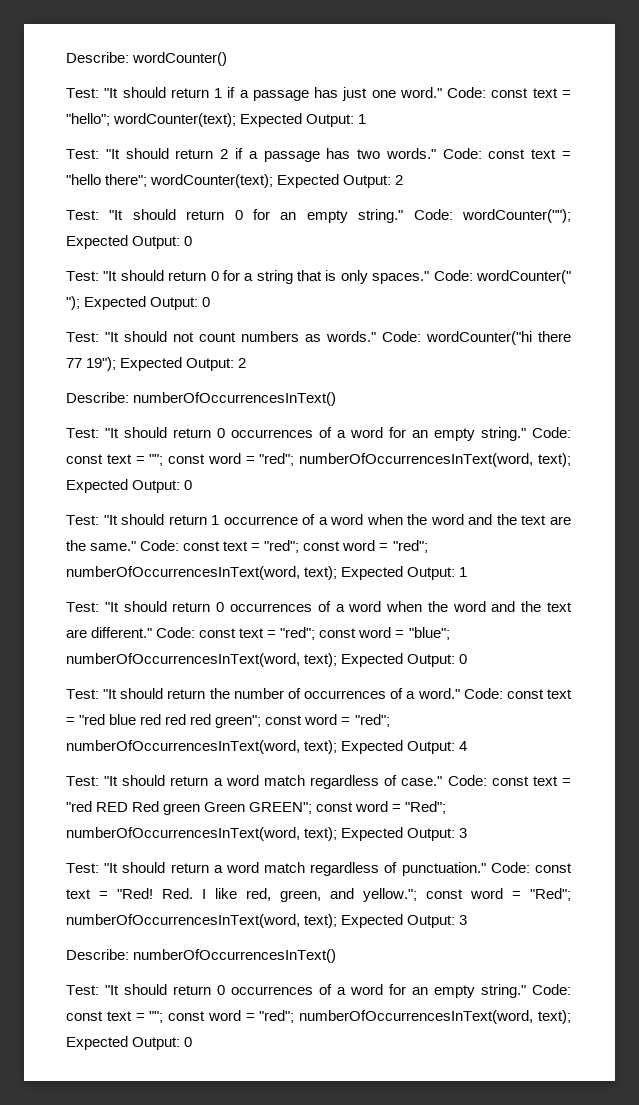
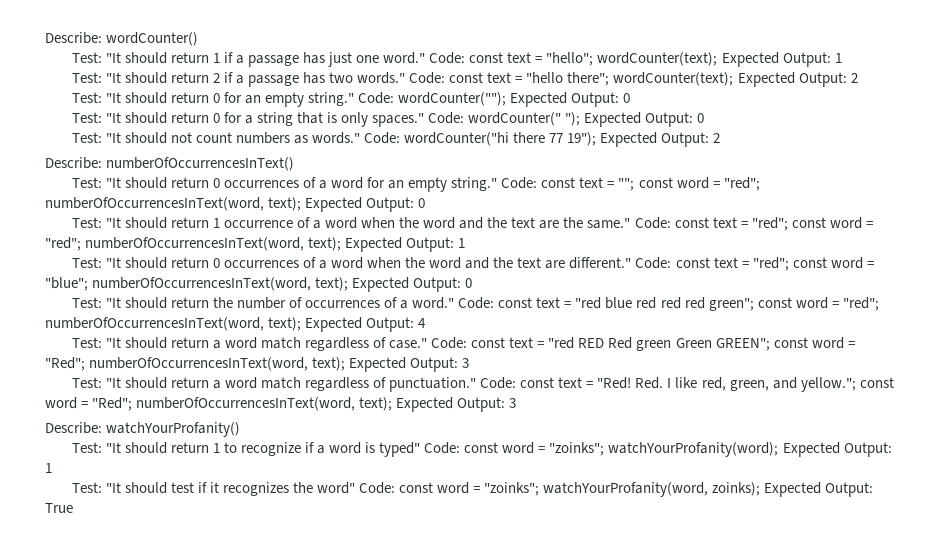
[133,949,337,963] [66,984,571,998] [66,1010,571,1024] [66,1036,193,1050] numberOfOccurrencesInText() // Test: "It should return 0 occurrences of a word for an empty string." Code: const text = ""; const word = "red"; numberOfOccurrencesInText(word, text); Expected Output: 0 -> [106,422,241,437] [71,442,892,457] [45,463,52,473] [71,482,874,497] [45,503,73,513] watchYourProfanity() // Test: "It should return 1 to recognize if a word is typed" Code: const word = "zoinks"; watchYourProfanity(word); Expected Output: 1 // Test: "It should test if it recognizes the word" Code: const word = "zoinks"; watchYourProfanity(word, zoinks); Expected Output: True

